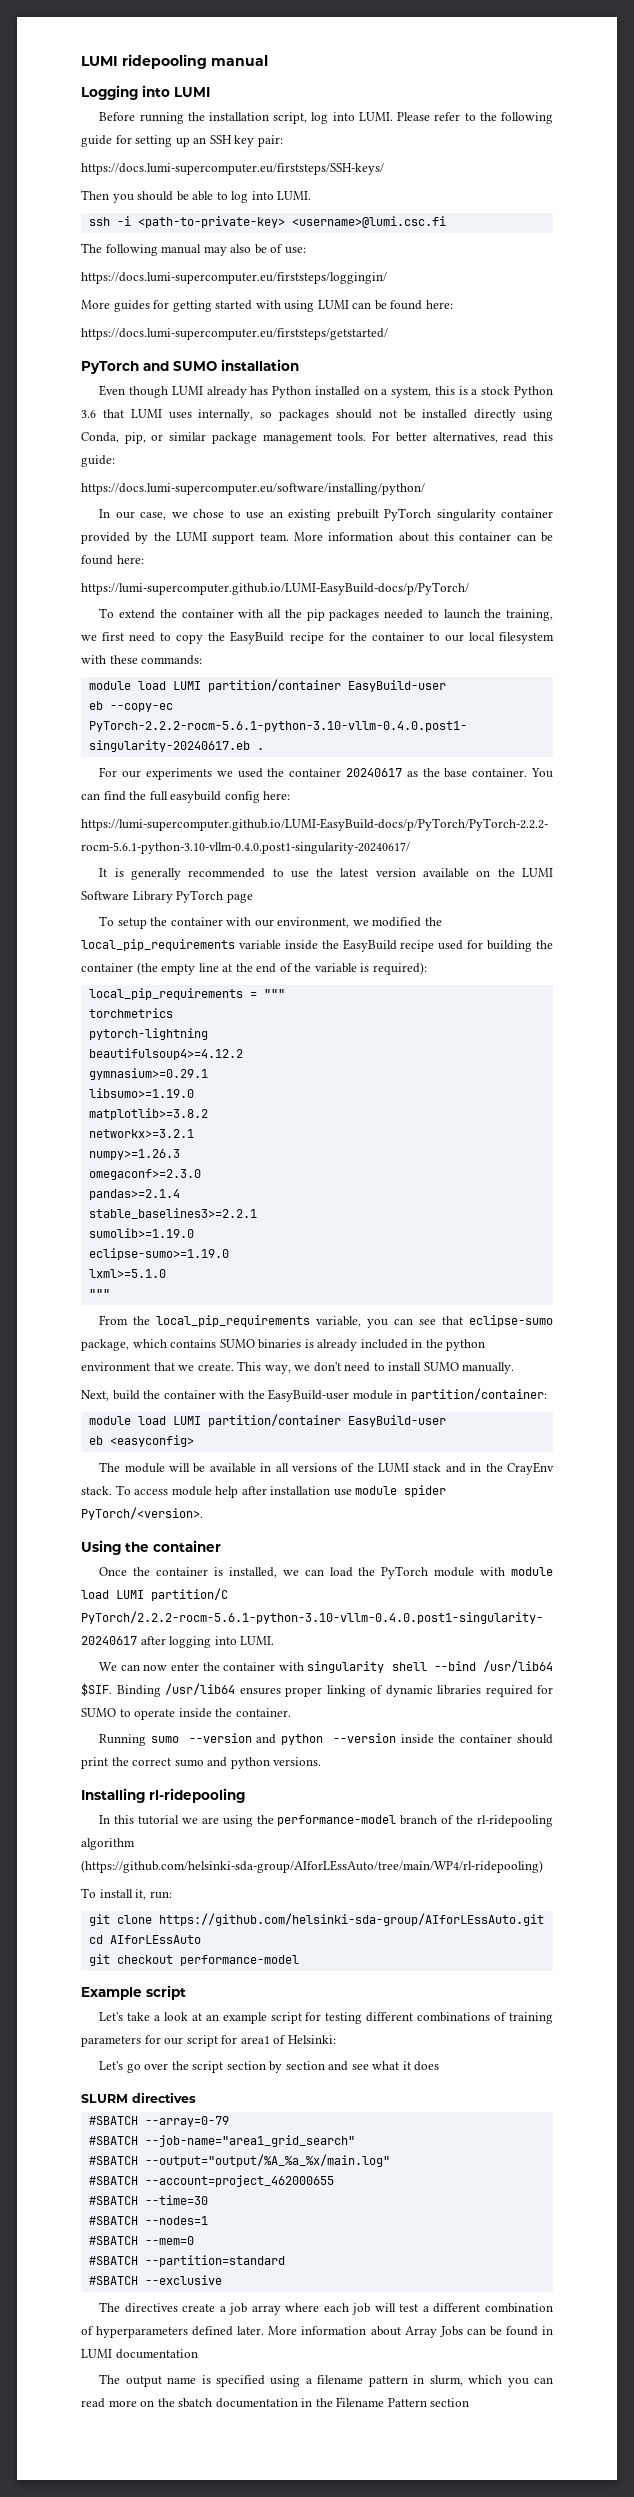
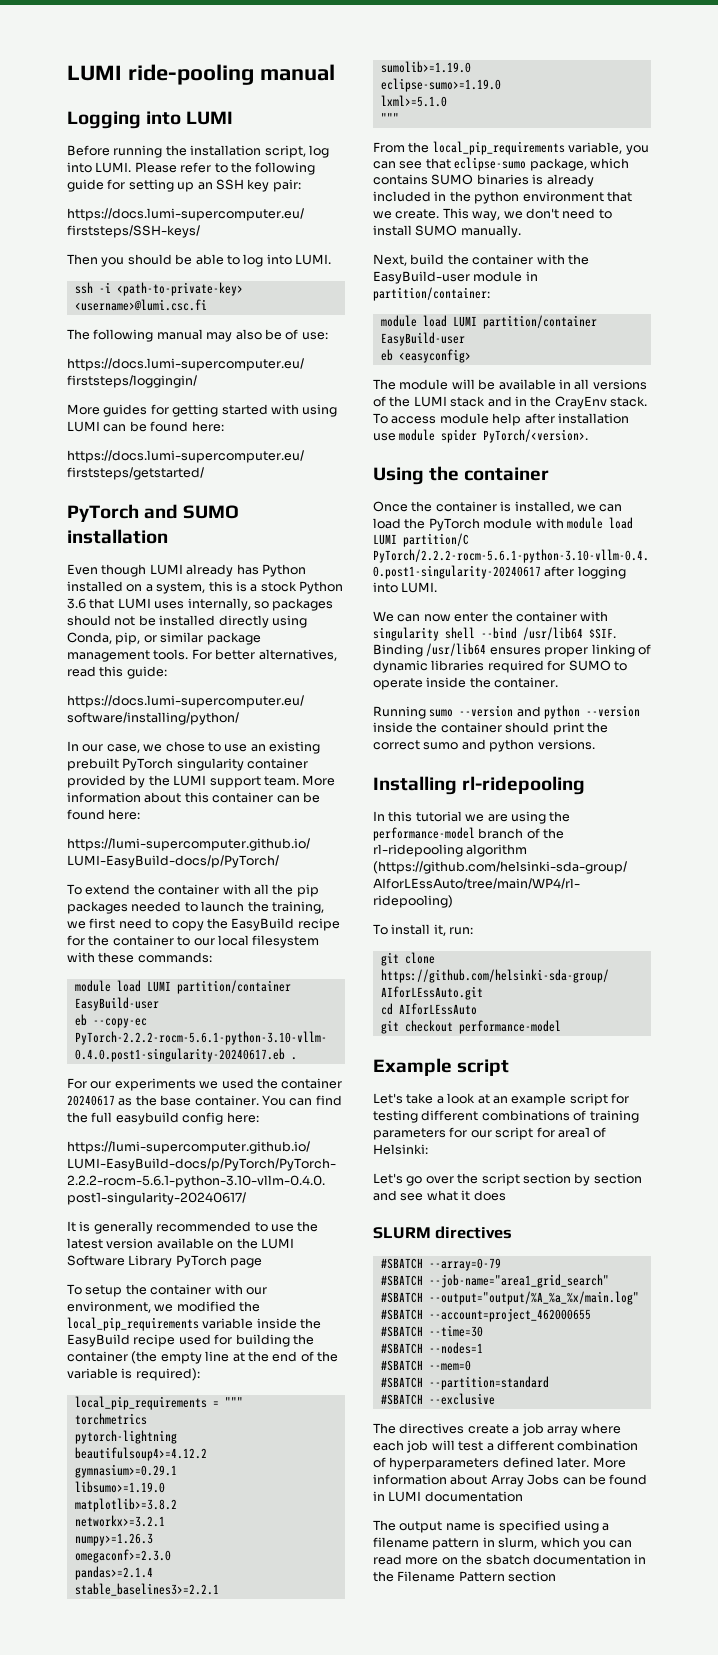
[81,54,207,69] LUMI ridepooling -> [67,64,254,85] LUMI ride-pooling

